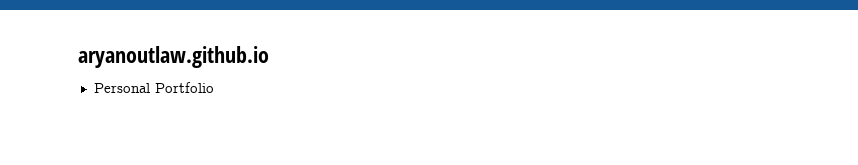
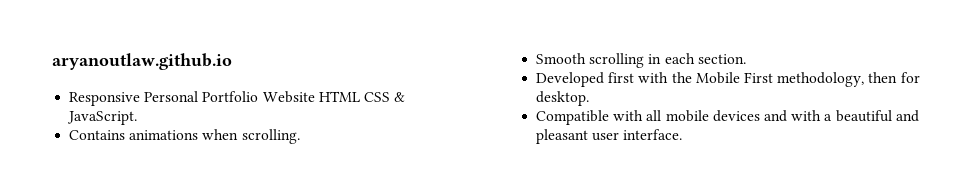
(269, 57) none -> [69,92,141,106] Responsive
(214, 87) none -> [262,91,406,103] [67,111,138,125] [69,129,300,144] [536,53,746,68] [536,72,920,87] [536,91,590,106] [536,110,919,125] [536,129,683,144] Website HTML CSS & JavaScript. // Contains animations when scrolling. // Smooth scrolling in each section. // Developed first with the Mobile First methodology, then for desktop. // Compatible with all mobile devices and with a beautiful and pleasant user interface.

